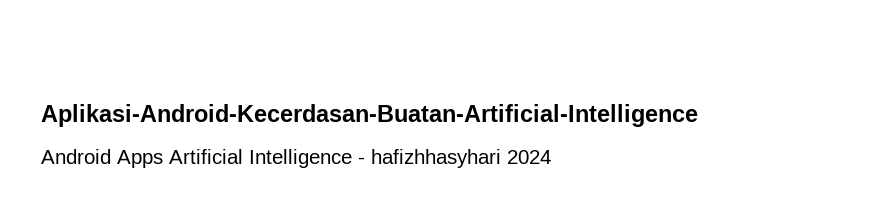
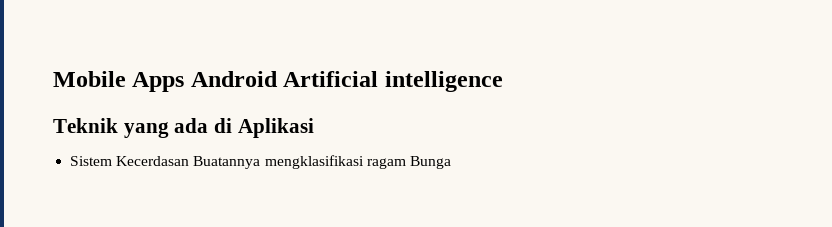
[41,104,698,127] [41,149,551,168] Aplikasi-Android-Kecerdasan-Buatan-Artificial-Intelligence // Android Apps Artificial Intelligence - hafizhhasyhari 2024 -> [53,71,503,92] [53,118,314,138] [70,155,451,169] Mobile Apps Android Artificial intelligence // Teknik yang ada di Aplikasi // Sistem Kecerdasan Buatannya mengklasifikasi ragam Bunga

